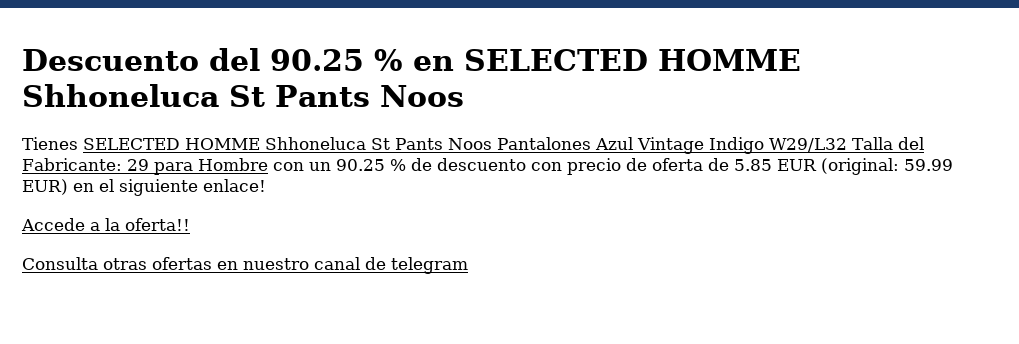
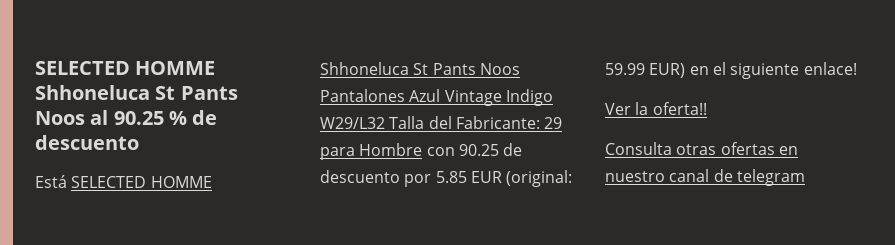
[22,48,801,71] [22,84,464,107] [22,137,78,150] Descuento del 90.25 % en SELECTED HOMME Shhoneluca St Pants Noos // Tienes -> [35,61,216,75] [35,85,238,100] [35,110,218,125] [35,135,139,150] [35,175,67,188] SELECTED HOMME Shhoneluca St Pants Noos al 90.25 % de descuento // Está
[308,158,729,175] un 90.25 % de descuento con precio de oferta de -> [458,143,523,156] [320,170,432,187] 90.25 de descuento por
[21,218,100,231] Accede a -> [605,103,631,115] Ver

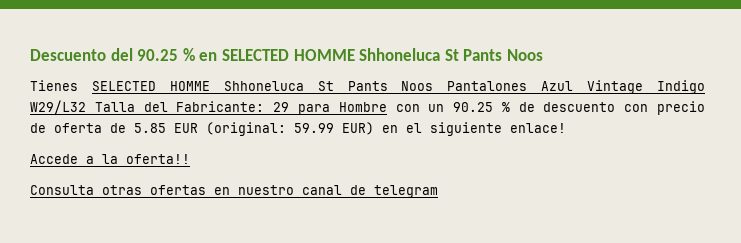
[35,61,216,75] [35,85,238,100] [35,110,218,125] [35,135,139,150] [35,175,67,188] SELECTED HOMME Shhoneluca St Pants Noos al 90.25 % de descuento // Está -> [30,48,543,61] [30,80,78,91] Descuento del 90.25 % en SELECTED HOMME Shhoneluca St Pants Noos // Tienes
[458,143,523,156] [320,170,432,187] 90.25 de descuento por -> [428,101,705,115] [30,123,126,133] un 90.25 % de descuento con precio de oferta de
[605,103,631,115] Ver -> [30,154,94,164] Accede a

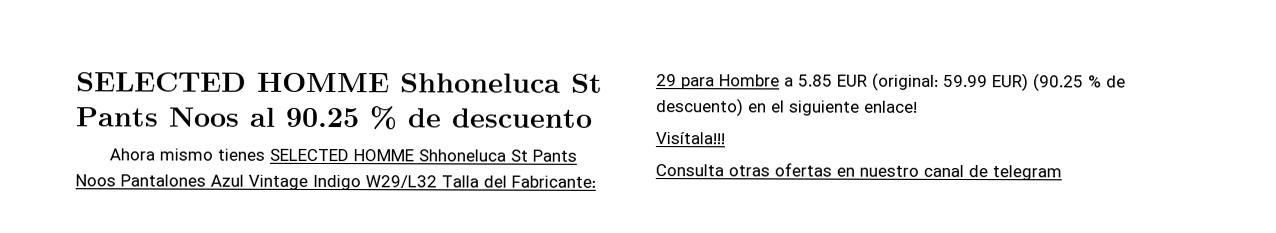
[30,48,543,61] [30,80,78,91] Descuento del 90.25 % en SELECTED HOMME Shhoneluca St Pants Noos // Tienes -> [76,72,603,93] [75,106,593,130] [108,148,265,161] SELECTED HOMME Shhoneluca St Pants Noos al 90.25 % de descuento // Ahora mismo tienes
[395,101,705,115] [30,123,126,133] con un 90.25 % de descuento con precio de oferta de -> [784,77,794,87] a
(374, 128) none -> [1033,73,1126,92] [656,98,744,117] (90.25 % de descuento)
[30,154,190,164] Accede a la oferta!! -> [655,132,725,145] Visítala!!!

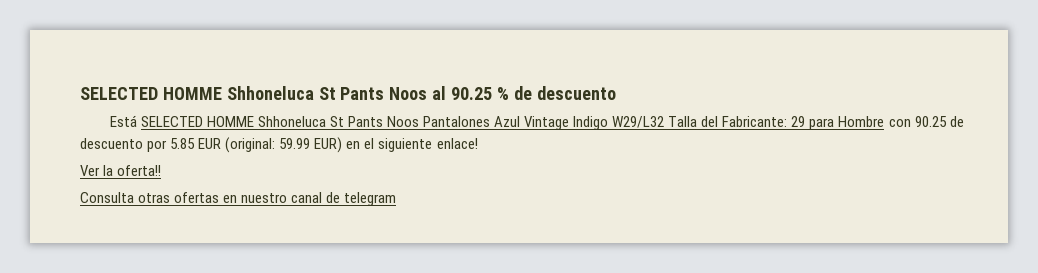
[108,148,265,161] Ahora mismo tienes -> [109,115,137,127] Está
[784,77,794,87] a -> [888,116,964,127] [80,138,168,152] con 90.25 de descuento por
[1033,73,1126,92] [656,98,744,117] (90.25 % de descuento) -> (343, 145) none
[655,132,725,145] Visítala!!! -> [80,165,162,176] Ver la oferta!!

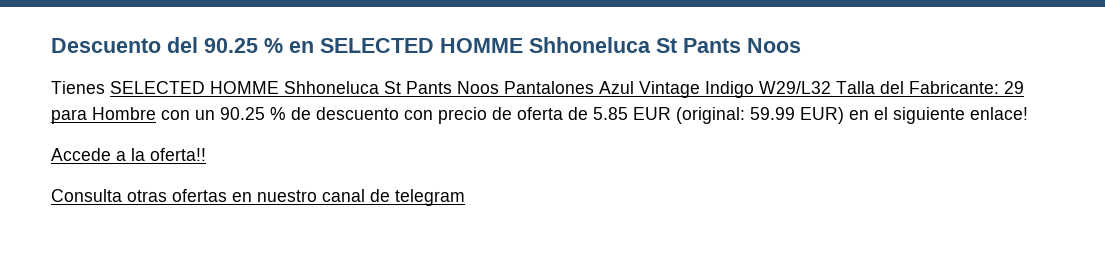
[80,86,616,100] [109,115,137,127] SELECTED HOMME Shhoneluca St Pants Noos al 90.25 % de descuento // Está -> [51,37,801,53] [51,81,105,94] Descuento del 90.25 % en SELECTED HOMME Shhoneluca St Pants Noos // Tienes
[914,116,964,127] [80,138,168,152] 90.25 de descuento por -> [195,107,588,124] un 90.25 % de descuento con precio de oferta de
[80,165,100,176] Ver -> [51,148,126,161] Accede a

